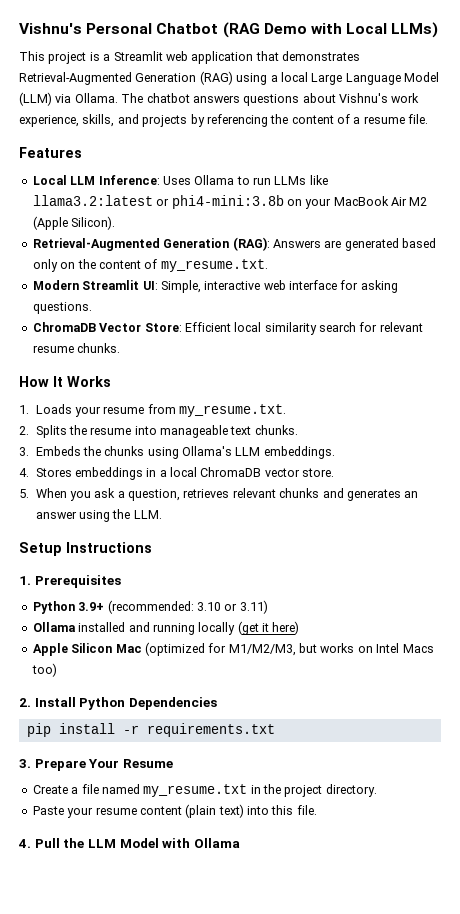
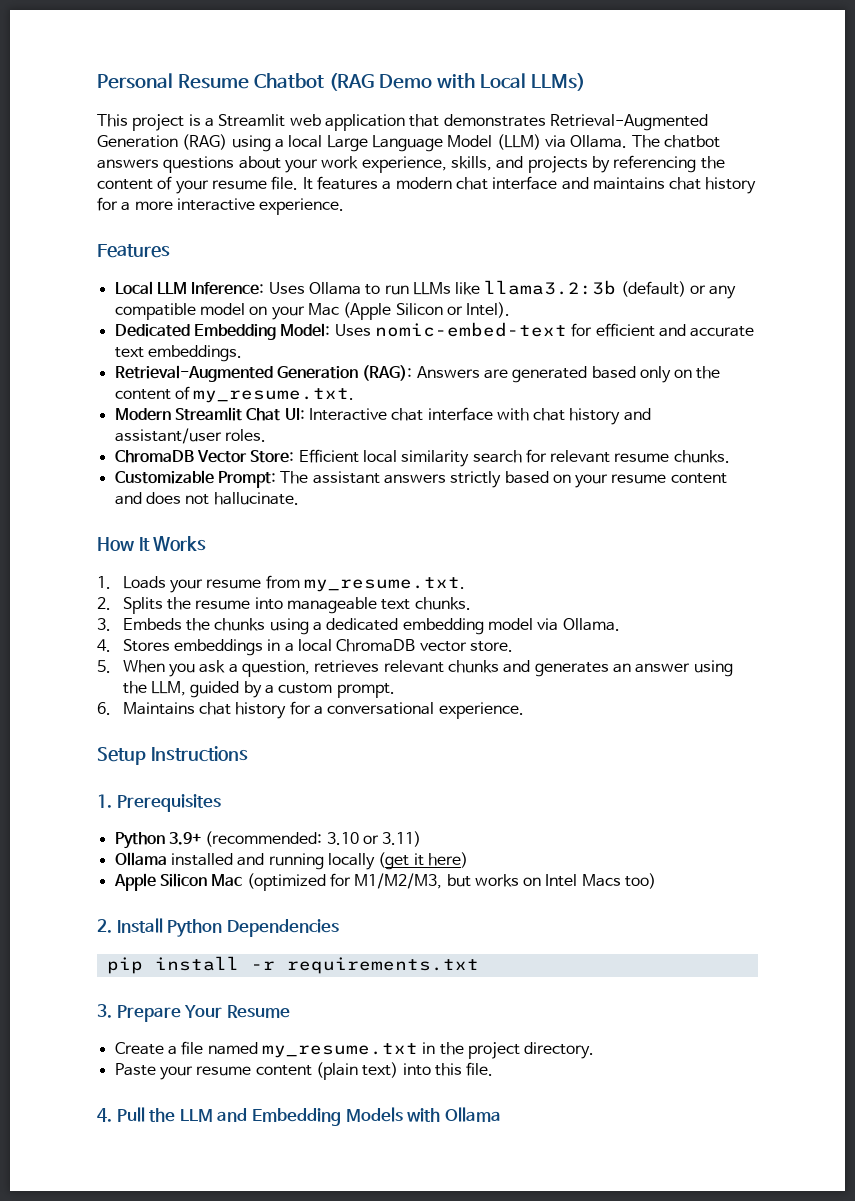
[19,23,153,34] Vishnu's Personal -> [97,73,249,89] Personal Resume
[339,93,388,103] Vishnu's -> [284,159,318,173] your
[353,117,361,124] a -> [175,180,209,194] your
(429, 119) none -> [302,176,757,194] [97,197,345,215] It features a modern chat interface and maintains chat history for a more interactive experience.
[32,195,428,209] [32,216,116,230] llama3.2:latest or phi4-mini:3.8b on your MacBook Air M2 (Apple Silicon). -> [484,280,737,299] [114,302,511,320] [114,322,755,340] [114,345,242,362] llama3.2:3b (default) or any compatible model on your Mac (Apple Silicon or Intel). // Dedicated Embedding Model: Uses nomic-embed-text for efficient and accurate text embeddings.
[142,280,398,293] [32,302,92,314] UI: Simple, interactive web interface for asking questions. -> [246,407,651,425] [114,428,266,444] Chat UI: Interactive chat interface with chat history and assistant/user roles.
(121, 348) none -> [114,470,727,488] [114,492,299,505] // Customizable Prompt: The assistant answers strictly based on your resume content and does not hallucinate.
[182,446,335,459] Ollama's LLM embeddings. -> [313,618,620,635] a dedicated embedding model via Ollama.
[133,510,162,519] LLM. -> [151,681,395,698] [97,701,524,719] LLM, guided by a custom prompt. // 6. Maintains chat history for a conversational experience.
[119,838,159,848] Model -> [217,1107,403,1126] and Embedding Models

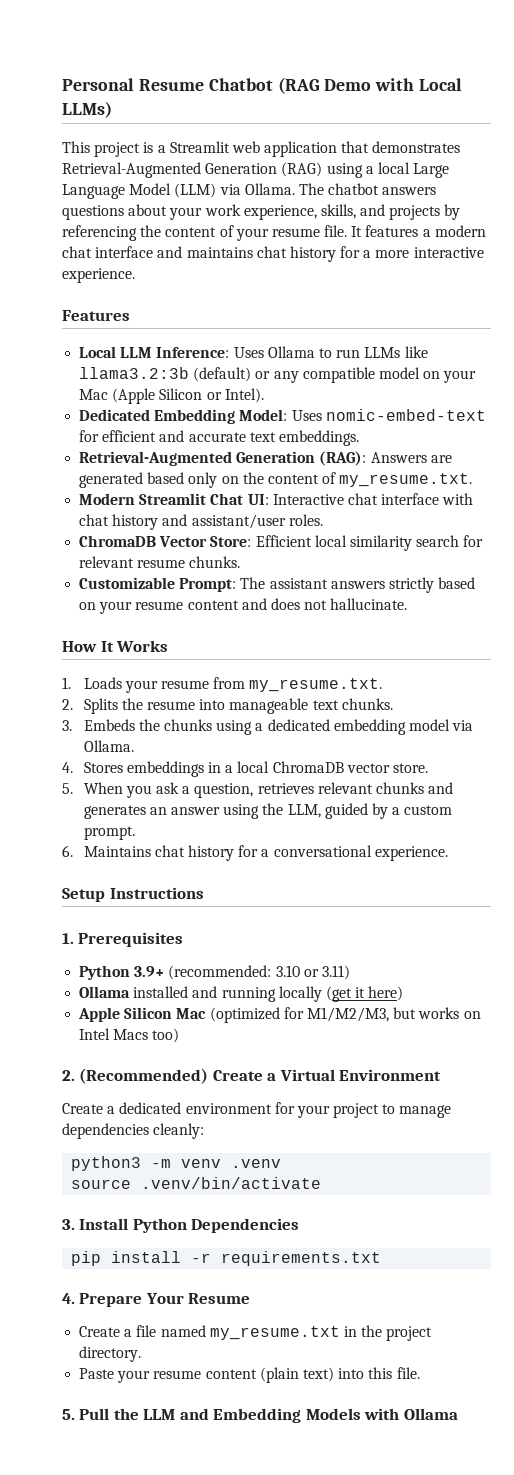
(112, 926) none -> [79,1068,442,1084] [62,1102,452,1118] [62,1123,205,1139] [71,1156,282,1171] [71,1177,322,1189] [62,1219,75,1230] (Recommended) Create a Virtual Environment // Create a dedicated environment for your project to manage dependencies cleanly: // python3 -m venv .venv // source .venv/bin/activate // 3.
[97,1004,112,1018] 3. -> [62,1293,75,1304] 4.
[97,1108,112,1122] 4. -> [62,1409,75,1420] 5.

